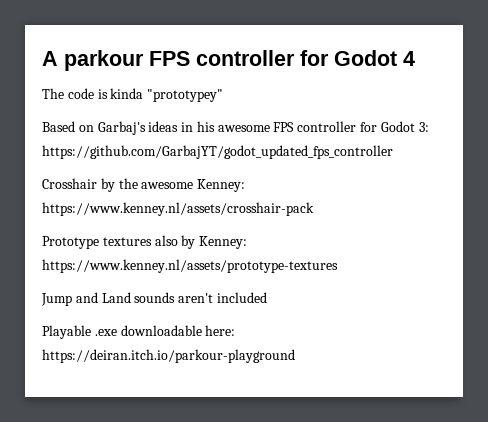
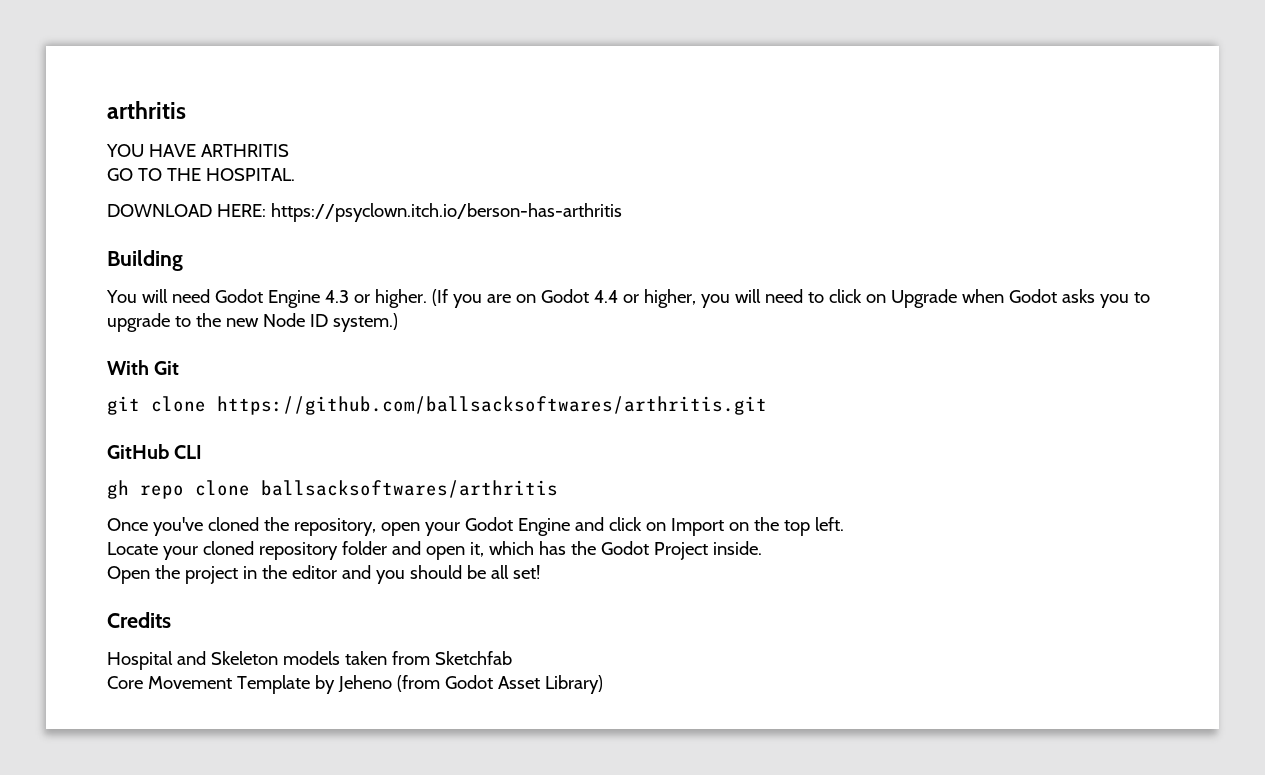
[42,50,415,71] [42,88,224,102] [42,121,429,135] [42,145,393,159] [42,178,246,192] [42,202,314,216] [42,235,248,249] [42,259,338,273] [41,292,267,306] [42,325,236,339] [42,349,295,363] A parkour FPS controller for Godot 4 // The code is kinda "prototypey" // Based on Garbaj's ideas in his awesome FPS controller for Godot 3: https://github.com/GarbajYT/godot_updated_fps_controller // Crosshair by the awesome Kenney: https://www.kenney.nl/assets/crosshair-pack // Prototype textures also by Kenney: https://www.kenney.nl/assets/prototype-textures // Jump and Land sounds aren't included // Playable .exe downloadable here: https://deiran.itch.io/parkour-playground -> [107,101,186,119] [106,144,289,157] [107,168,295,181] [107,203,622,222] [107,250,183,271] [106,289,1150,308] [107,313,398,332] [107,360,180,375] [107,396,767,415] [107,444,203,459] [107,480,558,499] [107,517,844,536] [107,541,762,560] [107,565,540,584] [107,612,171,628] [107,651,512,670] [107,675,603,694] arthritis // YOU HAVE ARTHRITIS // GO TO THE HOSPITAL. // DOWNLOAD HERE: https://psyclown.itch.io/berson-has-arthritis // Building // You will need Godot Engine 4.3 or higher. (If you are on Godot 4.4 or higher, you will need to click on Upgrade when Godot asks you to upgrade to the new Node ID system.) // With Git // git clone https://github.com/ballsacksoftwares/arthritis.git // GitHub CLI // gh repo clone ballsacksoftwares/arthritis // Once you've cloned the repository, open your Godot Engine and click on Import on the top left. // Locate your cloned repository folder and open it, which has the Godot Project inside. // Open the project in the editor and you should be all set! // Credits // Hospital and Skeleton models taken from Sketchfab // Core Movement Template by Jeheno (from Godot Asset Library)

